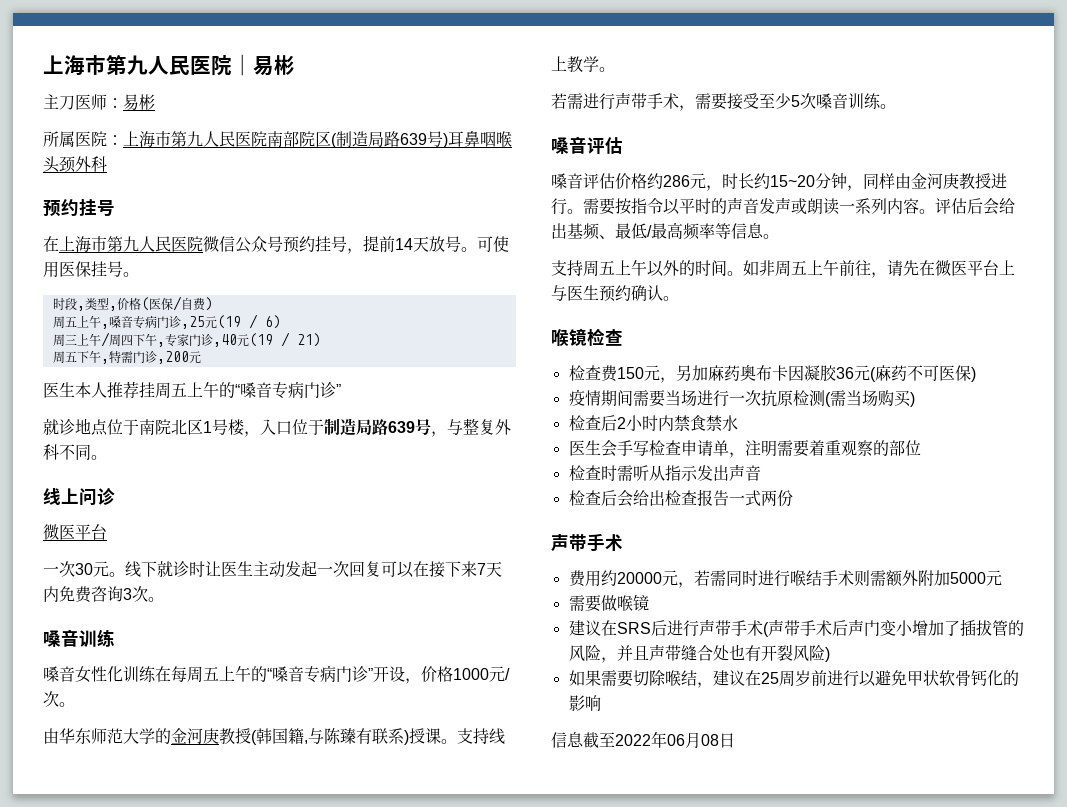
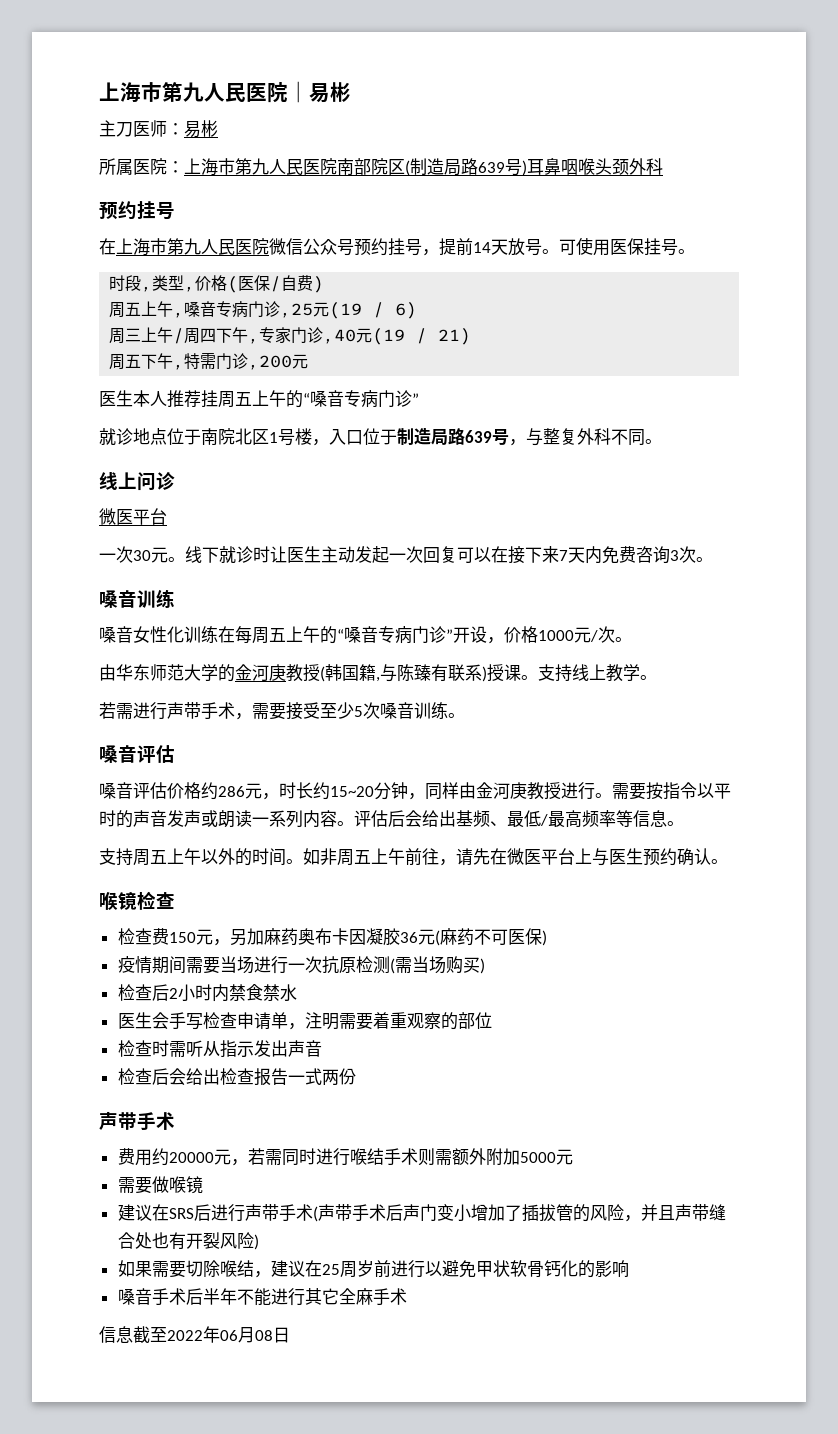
(601, 703) none -> [117,1288,407,1306] // 嗓音手术后半年不能进行其它全麻手术

